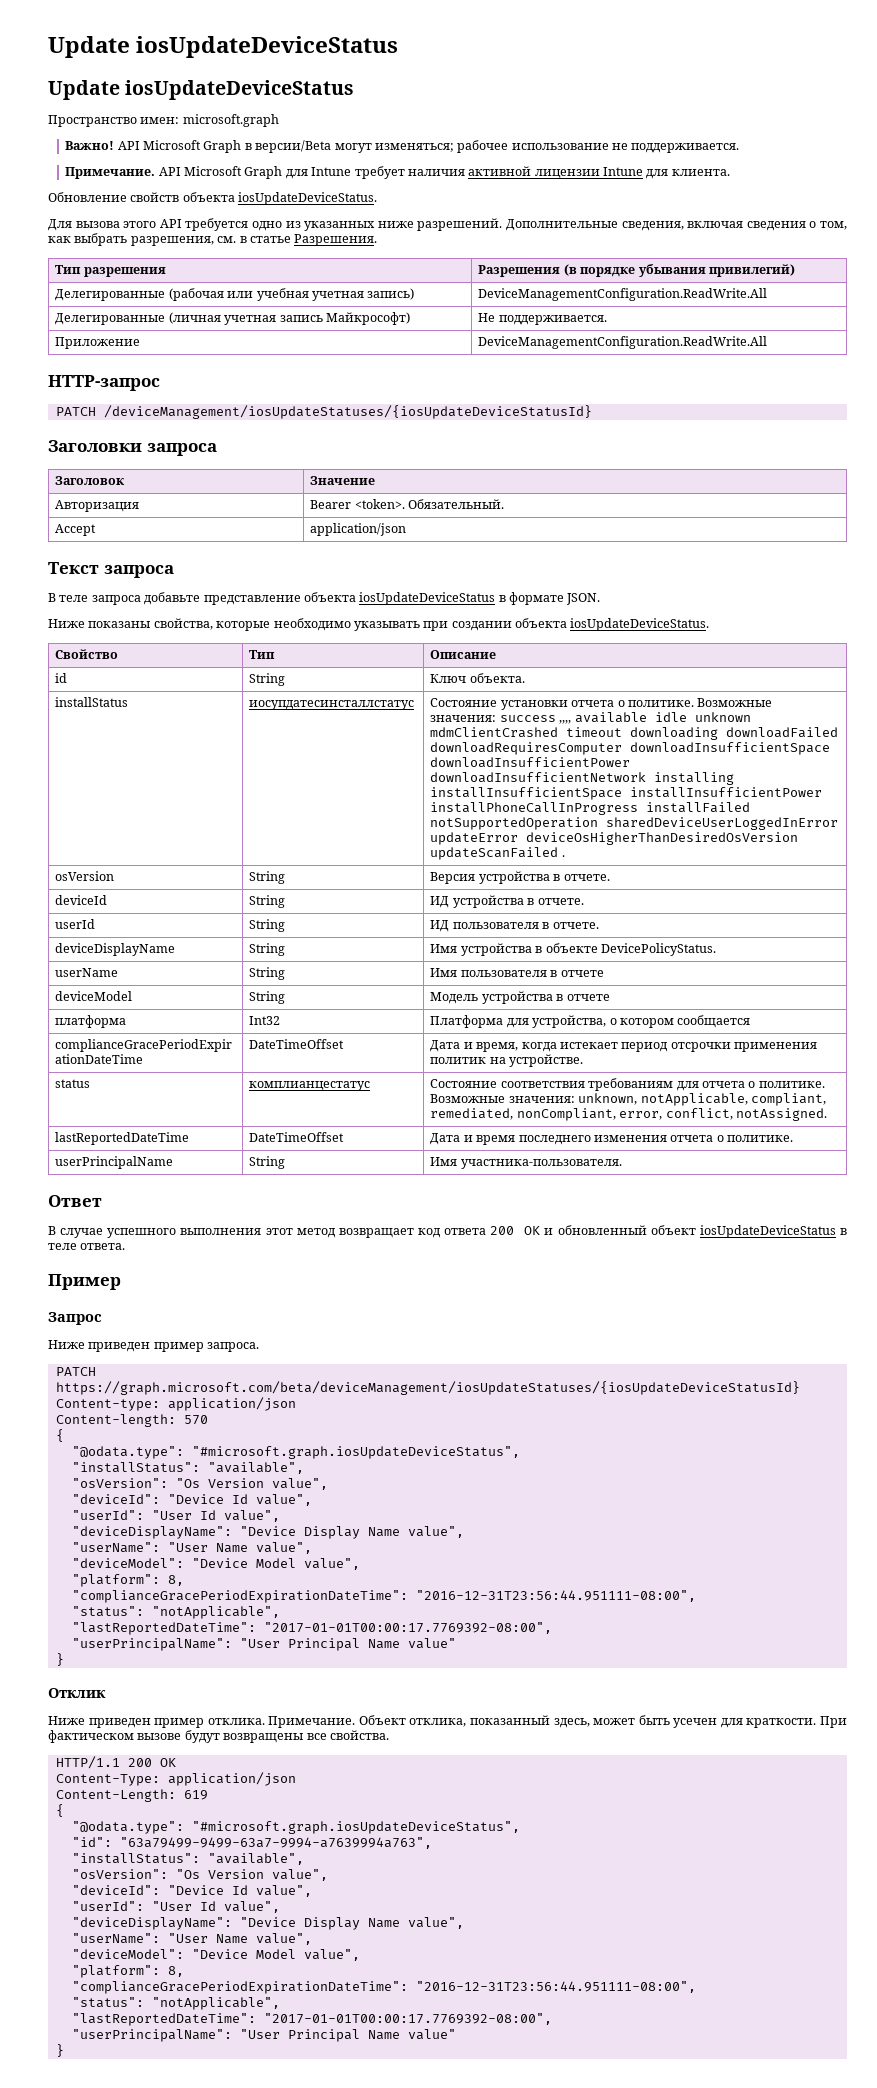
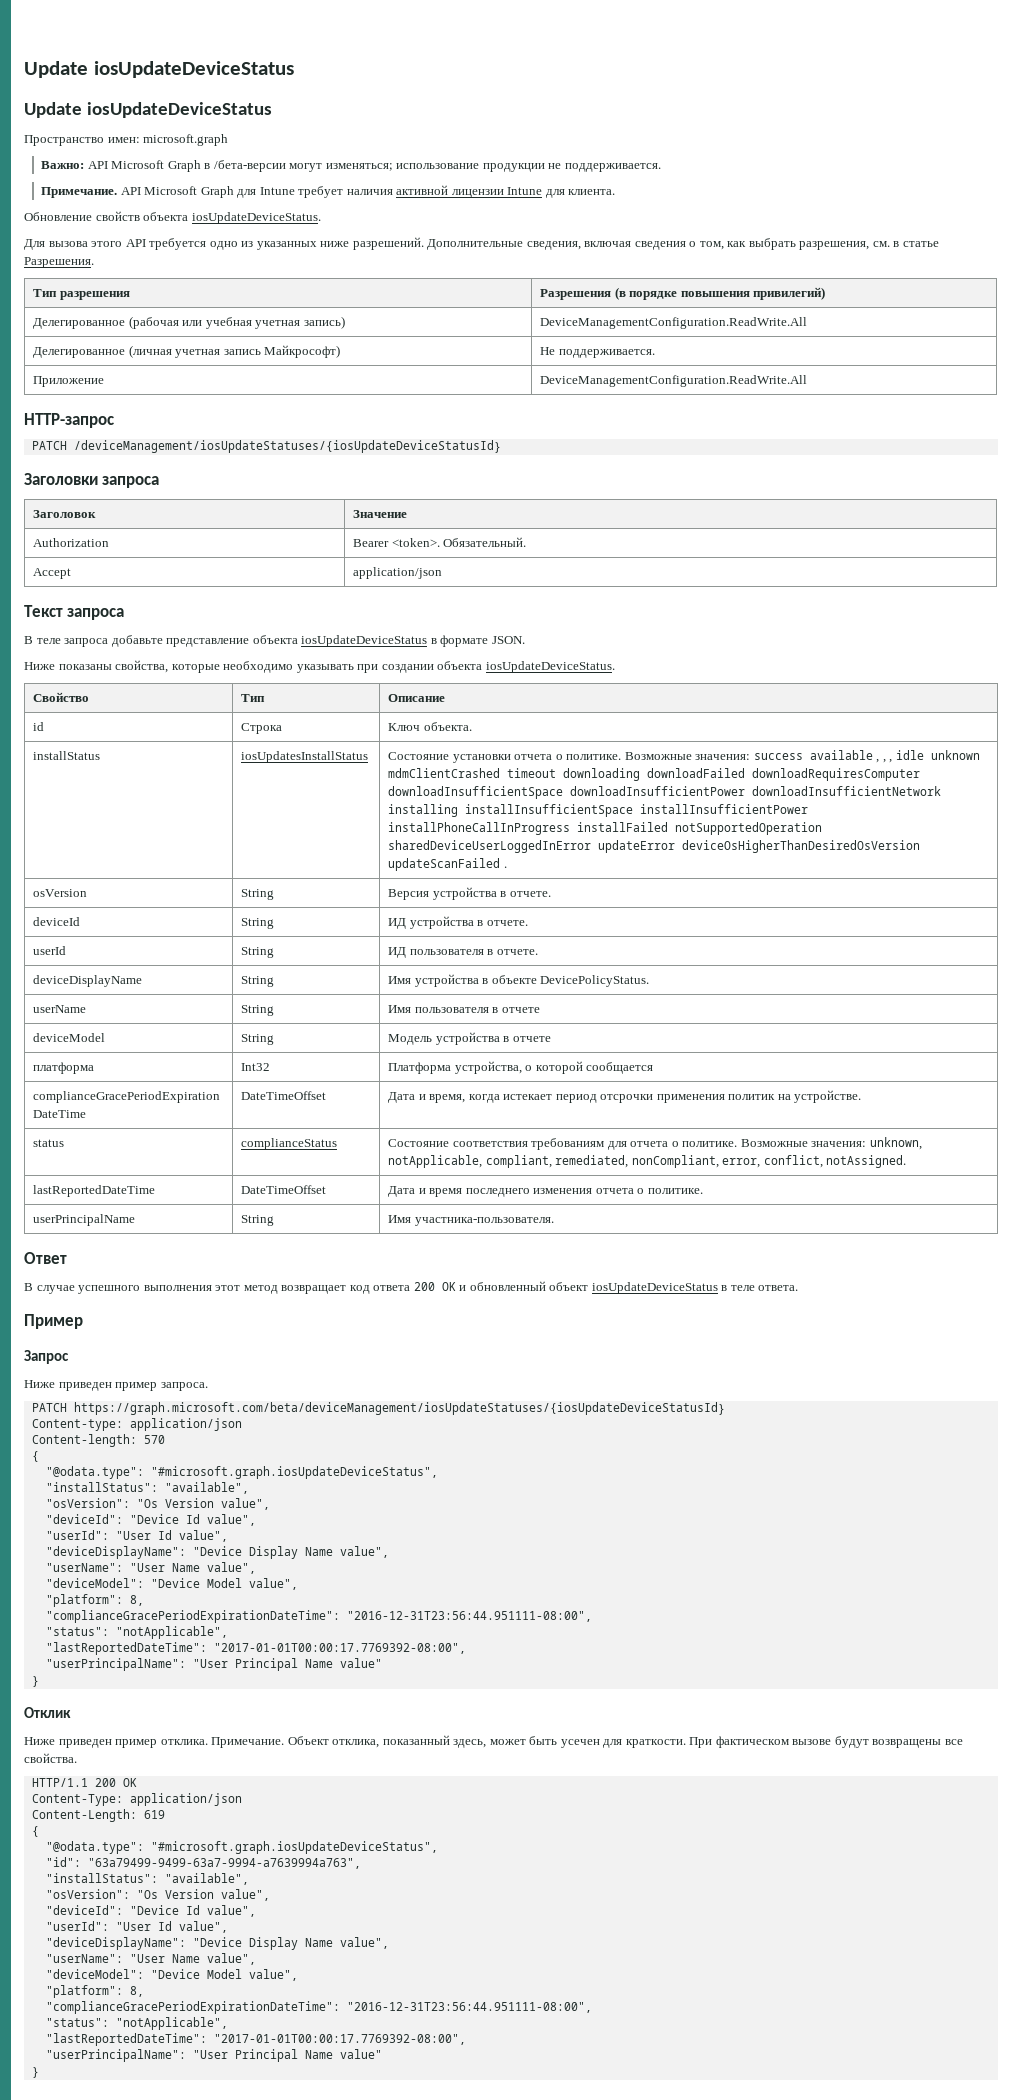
[65,141,115,150] Важно! -> [41,161,85,169] Важно:
[255,140,332,153] версии/Beta -> [213,160,286,172] /бета-версии
[457,140,609,153] рабочее использование -> [396,163,545,172] использование продукции
[638,264,706,277] убывания -> [680,291,750,297] повышения
[55,289,166,301] Делегированные -> [33,318,126,329] Делегированное
[55,313,166,325] Делегированные -> [33,347,126,358] Делегированное
[55,500,140,512] Авторизация -> [33,538,110,547] Authorization
[249,673,286,686] String -> [241,723,283,734] Строка
[249,700,415,710] иосупдатесинсталлстатус -> [241,751,369,763] iosUpdatesInstallStatus
[559,712,647,724] ,,,, available -> [809,750,893,763] available , , ,
[506,1018,529,1028] для -> (452, 1068) none
[619,1018,674,1028] котором -> [535,1061,583,1074] которой
[249,1081,371,1091] комплианцестатус -> [241,1138,338,1150] complianceStatus

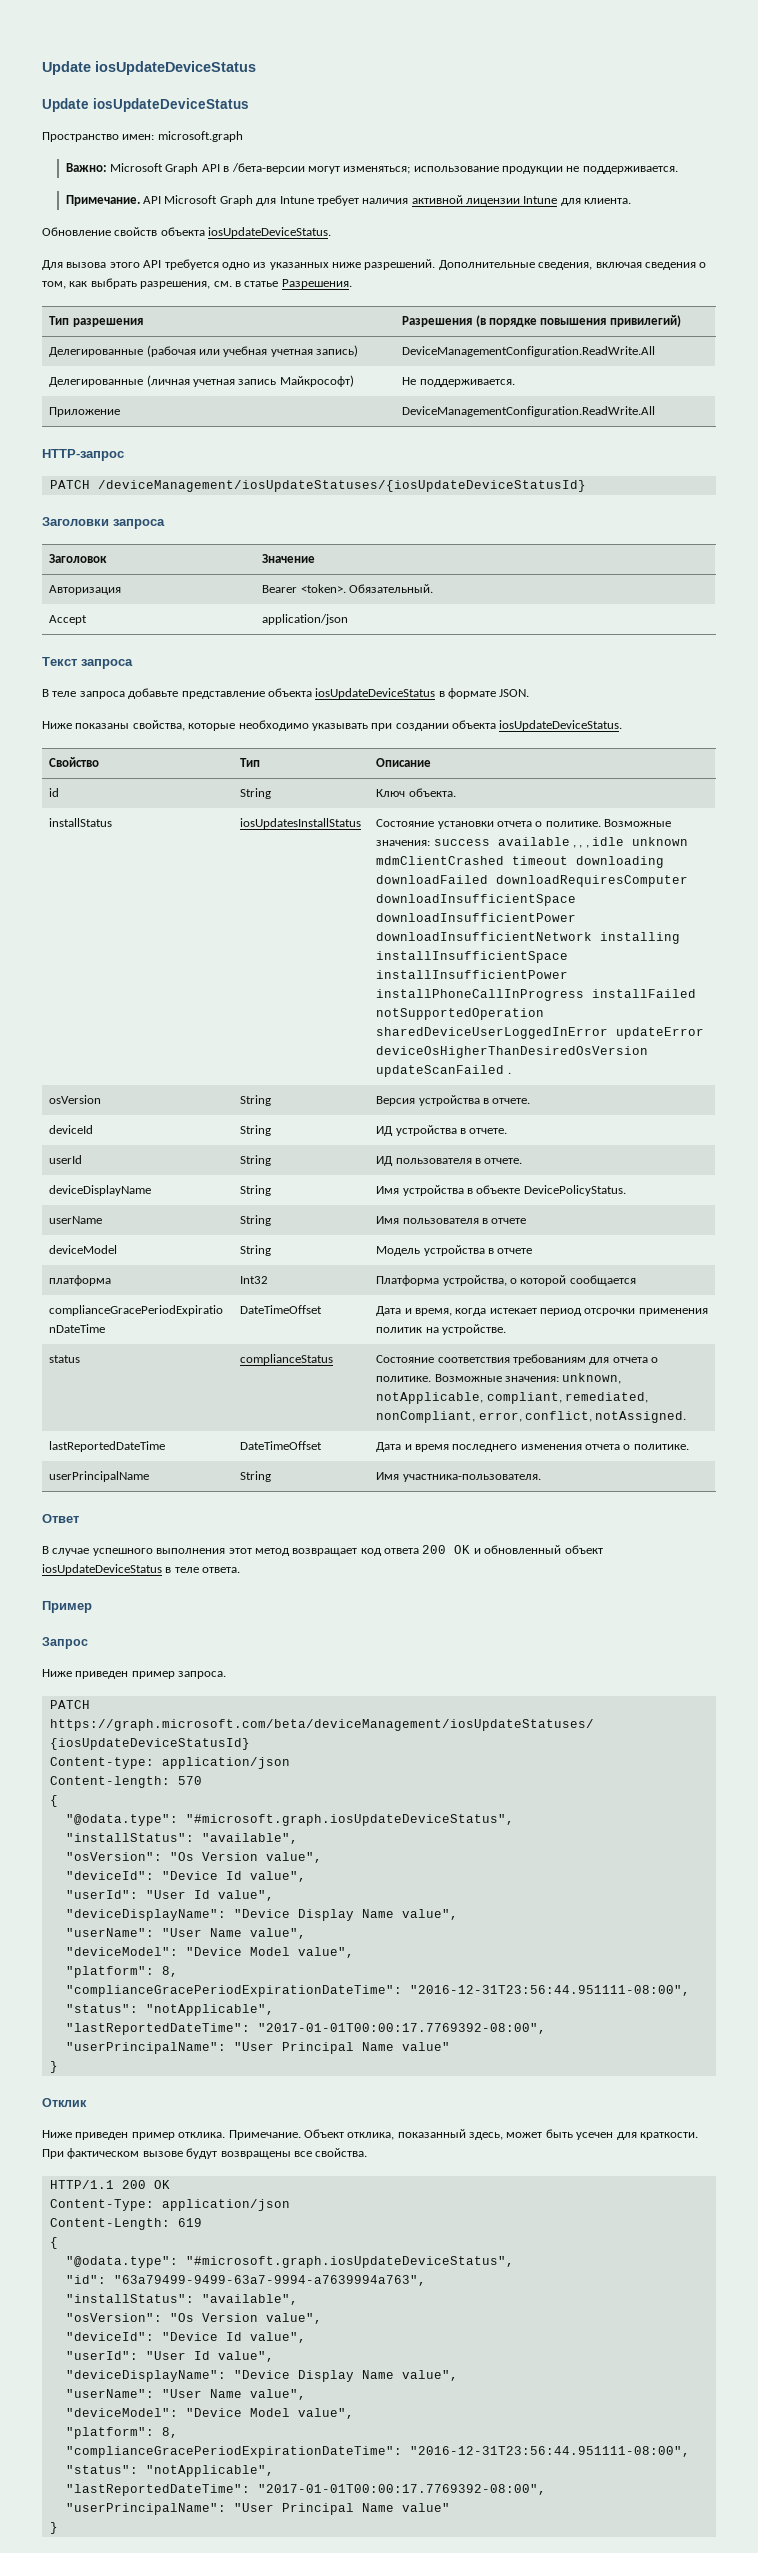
[87,160,201,172] API Microsoft Graph -> [110,163,220,174] Microsoft Graph API
[33,318,126,329] Делегированное -> [49,347,144,357] Делегированные
[33,347,126,358] Делегированное -> [49,377,144,387] Делегированные
[33,538,110,547] Authorization -> [49,585,122,595] Авторизация
[241,723,283,734] Строка -> [240,788,272,799] String

